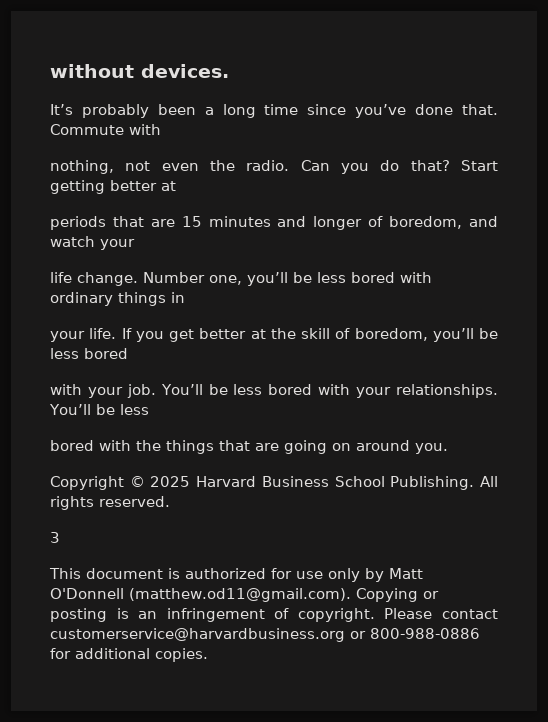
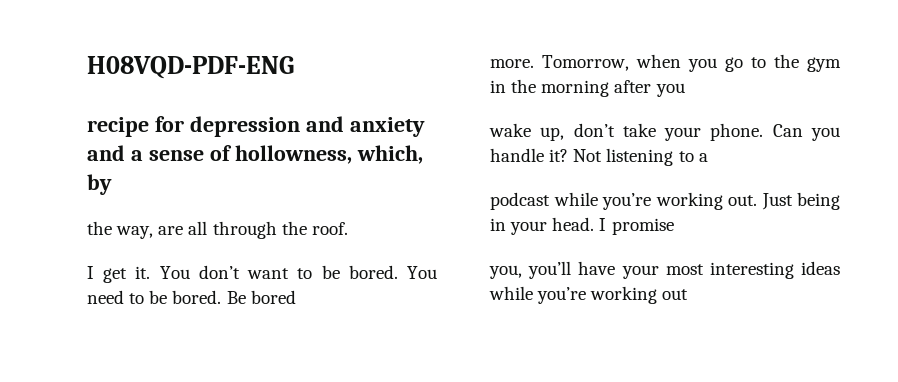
[50,64,229,78] [50,104,499,118] [50,124,161,135] [50,160,498,174] [50,180,176,194] [50,216,499,230] [50,236,135,250] [50,272,432,286] [50,292,185,306] [50,328,498,342] [50,348,128,359] [50,384,498,398] [49,404,149,415] [50,440,448,454] [50,476,499,490] [50,496,170,510] [50,532,60,543] [49,568,423,582] [50,588,439,602] [50,608,498,622] [50,628,480,642] [50,648,208,662] without devices. // It’s probably been a long time since you’ve done that. Commute with // nothing, not even the radio. Can you do that? Start getting better at // periods that are 15 minutes and longer of boredom, and watch your // life change. Number one, you’ll be less bored with ordinary things in // your life. If you get better at the skill of boredom, you’ll be less bored // with your job. You’ll be less bored with your relationships. You’ll be less // bored with the things that are going on around you. // Copyright © 2025 Harvard Business School Publishing. All rights reserved. // 3 // This document is authorized for use only by Matt O'Donnell (matthew.od11@gmail.com). Copying or posting is an infringement of copyright. Please contact customerservice@harvardbusiness.org or 800-988-0886 for additional copies. -> [87,56,294,79] [87,116,425,137] [87,145,423,164] [87,174,112,195] [87,221,348,239] [87,265,437,283] [87,290,296,304] [490,54,841,72] [490,79,685,97] [489,123,840,141] [490,148,708,166] [490,192,840,210] [490,217,674,235] [489,261,840,279] [489,286,689,304] H08VQD-PDF-ENG // recipe for depression and anxiety and a sense of hollowness, which, by // the way, are all through the roof. // I get it. You don’t want to be bored. You need to be bored. Be bored // more. Tomorrow, when you go to the gym in the morning after you // wake up, don’t take your phone. Can you handle it? Not listening to a // podcast while you’re working out. Just being in your head. I promise // you, you’ll have your most interesting ideas while you’re working out

